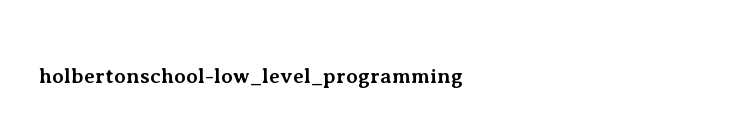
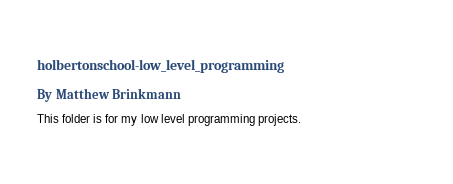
(463, 78) none -> [37,88,182,102] [37,114,301,126] // By Matthew Brinkmann // This folder is for my low level programming projects.

